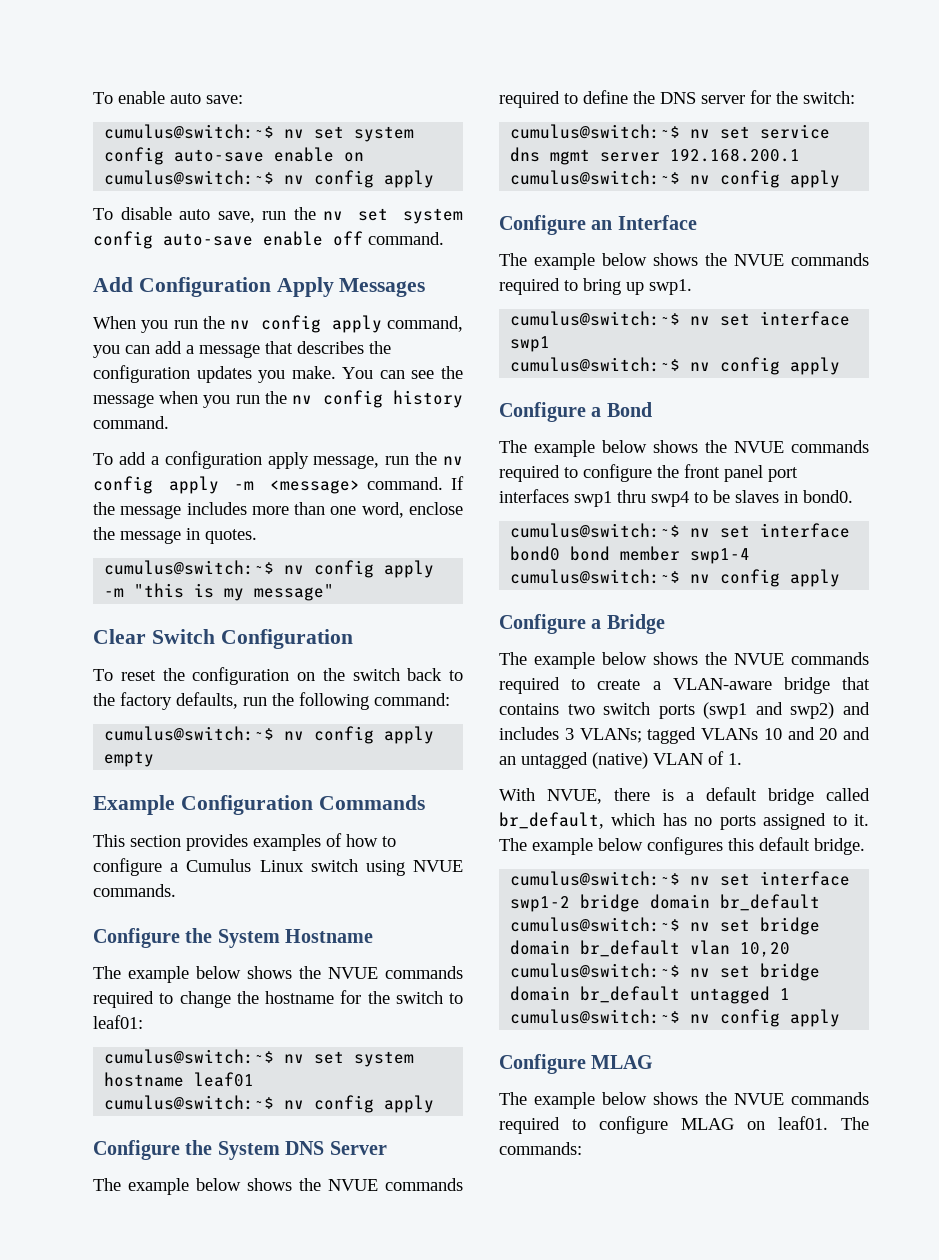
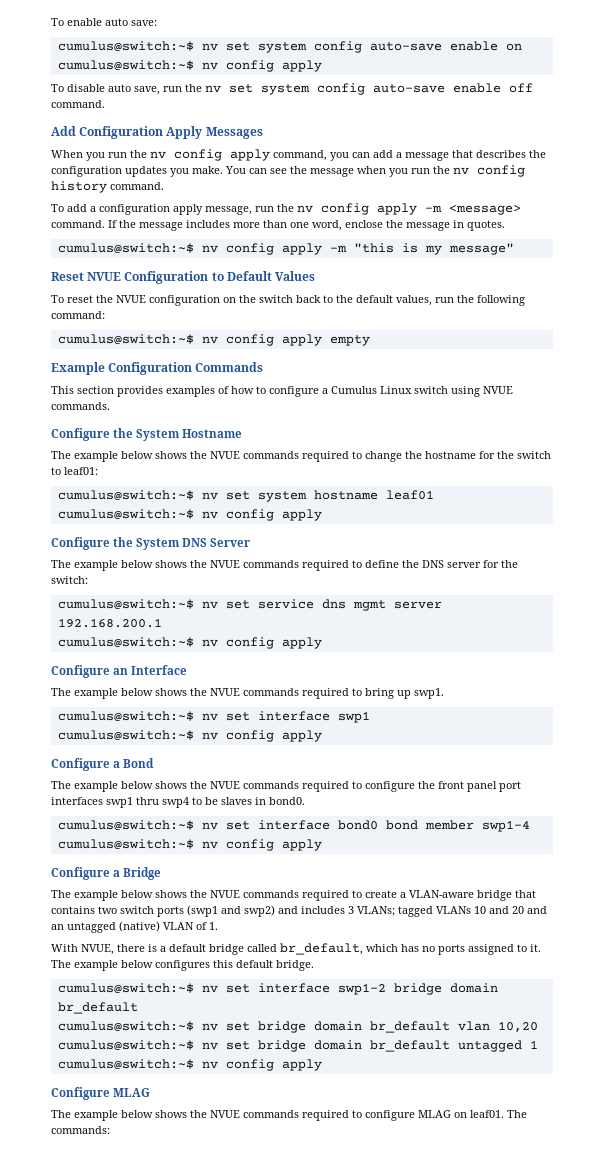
[93,629,353,649] Clear Switch Configuration -> [51,271,316,284] Reset NVUE Configuration to Default Values
(185, 674) none -> [116,295,146,303] NVUE
[120,692,238,710] factory defaults, -> [356,295,432,306] default values,

